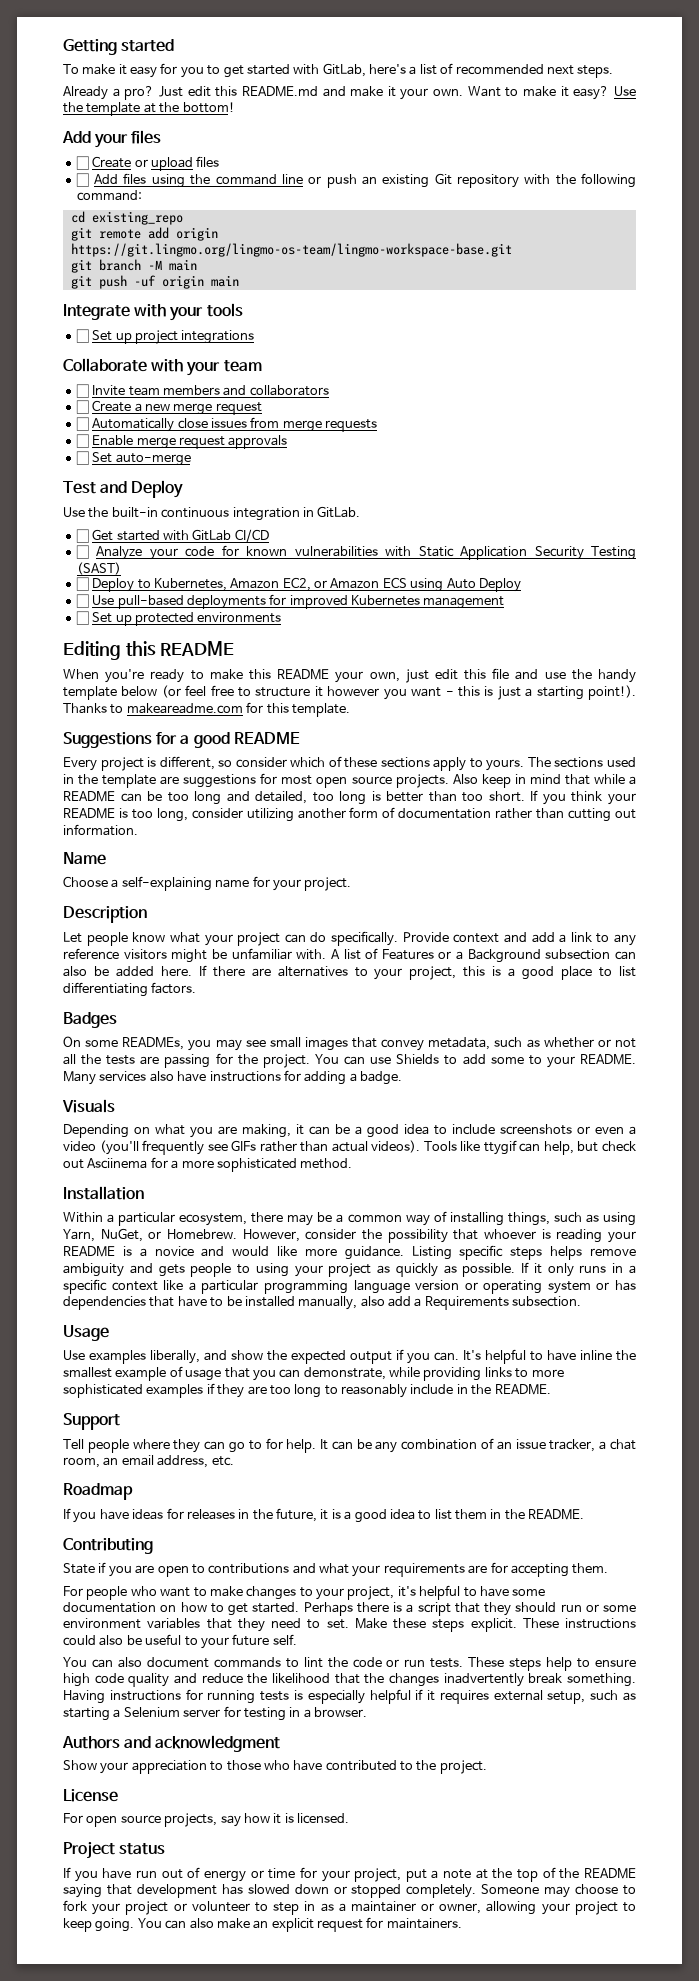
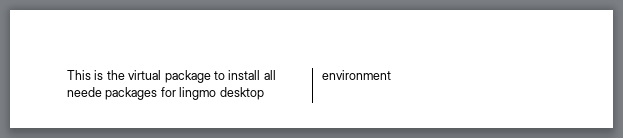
[63,39,175,55] [63,63,614,78] [63,86,636,100] [63,102,235,116] [62,130,162,148] [75,156,220,171] [75,173,637,188] [76,190,142,201] [70,211,183,225] [70,227,218,241] [70,243,512,257] [70,259,197,273] [70,275,239,289] [63,303,243,321] [75,329,255,344] [63,358,262,376] [75,384,329,398] [75,400,262,415] [75,417,377,432] [75,434,288,449] [75,451,191,466] [63,480,184,498] [63,506,361,521] [75,529,269,543] [75,545,637,560] [76,562,121,575] [75,577,521,592] [75,594,505,609] [75,611,282,626] [63,641,235,660] [63,668,636,683] [63,685,637,700] [63,702,350,717] [63,732,300,748] [63,756,637,771] [63,773,636,788] [63,790,636,805] [63,807,636,822] [63,824,138,836] [63,852,106,865] [63,876,352,891] [63,906,147,923] [63,931,636,946] [63,948,637,963] [63,965,636,980] [63,982,197,997] [63,1012,117,1028] [63,1036,636,1051] [63,1053,637,1068] [63,1070,402,1085] [62,1099,115,1113] [63,1124,636,1138] [63,1140,637,1155] [63,1157,353,1172] [63,1186,144,1200] [63,1211,636,1226] [63,1228,637,1243] [63,1245,636,1260] [63,1262,636,1277] [63,1279,636,1294] [63,1296,582,1310] [63,1325,109,1341] [63,1349,636,1364] [63,1366,564,1381] [63,1383,551,1398] [63,1413,120,1430] [63,1438,636,1453] [63,1455,234,1468] [63,1483,133,1500] [63,1508,585,1523] [63,1538,153,1554] [63,1562,609,1577] [63,1585,546,1600] [63,1602,636,1616] [63,1618,636,1632] [63,1634,297,1649] [63,1657,636,1671] [63,1673,637,1687] [63,1689,636,1704] [63,1706,367,1721] [62,1735,281,1752] [63,1760,487,1774] [63,1789,118,1802] [63,1813,349,1827] [63,1841,166,1859] [63,1867,636,1882] [63,1884,636,1898] [63,1900,636,1915] [63,1917,462,1932] Getting started // To make it easy for you to get started with GitLab, here's a list of recommended next steps. // Already a pro? Just edit this README.md and make it your own. Want to make it easy? Use the template at the bottom! // Add your files // ☐ Create or upload files // ☐ Add files using the command line or push an existing Git repository with the following command: // cd existing_repo // git remote add origin https://git.lingmo.org/lingmo-os-team/lingmo-workspace-base.git // git branch -M main // git push -uf origin main // Integrate with your tools // ☐ Set up project integrations // Collaborate with your team // ☐ Invite team members and collaborators // ☐ Create a new merge request // ☐ Automatically close issues from merge requests // ☐ Enable merge request approvals // ☐ Set auto-merge // Test and Deploy // Use the built-in continuous integration in GitLab. // ☐ Get started with GitLab CI/CD // ☐ Analyze your code for known vulnerabilities with Static Application Security Testing (SAST) // ☐ Deploy to Kubernetes, Amazon EC2, or Amazon ECS using Auto Deploy // ☐ Use pull-based deployments for improved Kubernetes management // ☐ Set up protected environments // Editing this README // When you're ready to make this README your own, just edit this file and use the handy template below (or feel free to structure it however you want - this is just a starting point!). Thanks to makeareadme.com for this template. // Suggestions for a good README // Every project is different, so consider which of these sections apply to yours. The sections used in the template are suggestions for most open source projects. Also keep in mind that while a README can be too long and detailed, too long is better than too short. If you think your README is too long, consider utilizing another form of documentation rather than cutting out information. // Name // Choose a self-explaining name for your project. // Description // Let people know what your project can do specifically. Provide context and add a link to any reference visitors might be unfamiliar with. A list of Features or a Background subsection can also be added here. If there are alternatives to your project, this is a good place to list differentiating factors. // Badges // On some READMEs, you may see small images that convey metadata, such as whether or not all the tests are passing for the project. You can use Shields to add some to your README. Many services also have instructions for adding a badge. // Visuals // Depending on what you are making, it can be a good idea to include screenshots or even a video (you'll frequently see GIFs rather than actual videos). Tools like ttygif can help, but check out Asciinema for a more sophisticated method. // Installation // Within a particular ecosystem, there may be a common way of installing things, such as using Yarn, NuGet, or Homebrew. However, consider the possibility that whoever is reading your README is a novice and would like more guidance. Listing specific steps helps remove ambiguity and gets people to using your project as quickly as possible. If it only runs in a specific context like a particular programming language version or operating system or has dependencies that have to be installed manually, also add a Requirements subsection. // Usage // Use examples liberally, and show the expected output if you can. It's helpful to have inline the smallest example of usage that you can demonstrate, while providing links to more sophisticated examples if they are too long to reasonably include in the README. // Support // Tell people where they can go to for help. It can be any combination of an issue tracker, a chat room, an email address, etc. // Roadmap // If you have ideas for releases in the future, it is a good idea to list them in the README. // Contributing // State if you are open to contributions and what your requirements are for accepting them. // For people who want to make changes to your project, it's helpful to have some documentation on how to get started. Perhaps there is a script that they should run or some environment variables that they need to set. Make these steps explicit. These instructions could also be useful to your future self. // You can also document commands to lint the code or run tests. These steps help to ensure high code quality and reduce the likelihood that the changes inadvertently break something. Having instructions for running tests is especially helpful if it requires external setup, such as starting a Selenium server for testing in a browser. // Authors and acknowledgment // Show your appreciation to those who have contributed to the project. // License // For open source projects, say how it is licensed. // Project status // If you have run out of energy or time for your project, put a note at the top of the README saying that development has slowed down or stopped completely. Someone may choose to fork your project or volunteer to step in as a maintainer or owner, allowing your project to keep going. You can also make an explicit request for maintainers. -> [67,70,276,83] [67,87,264,100] [322,70,391,80] This is the virtual package to install all neede packages for lingmo desktop environment

